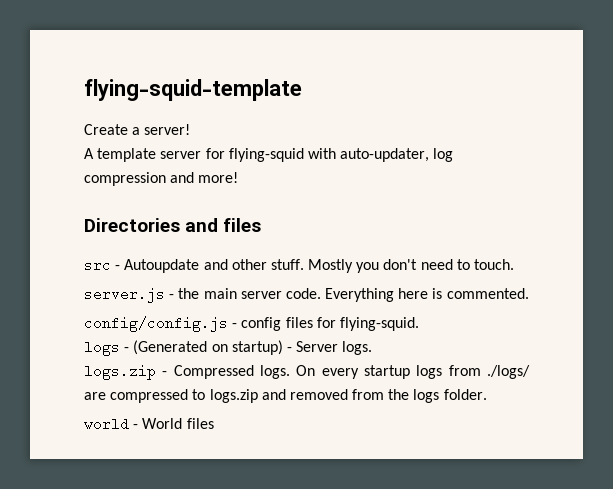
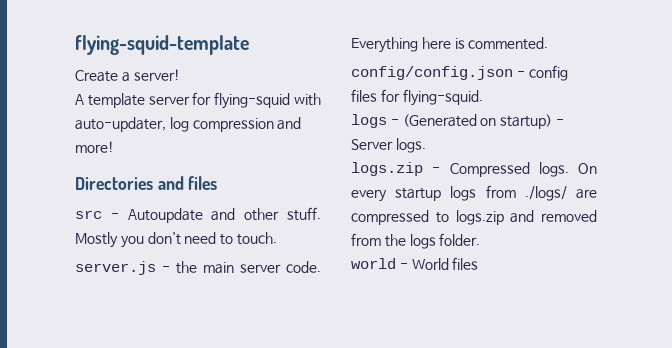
[84,316,228,332] config/config.js -> [351,66,513,80] config/config.json

